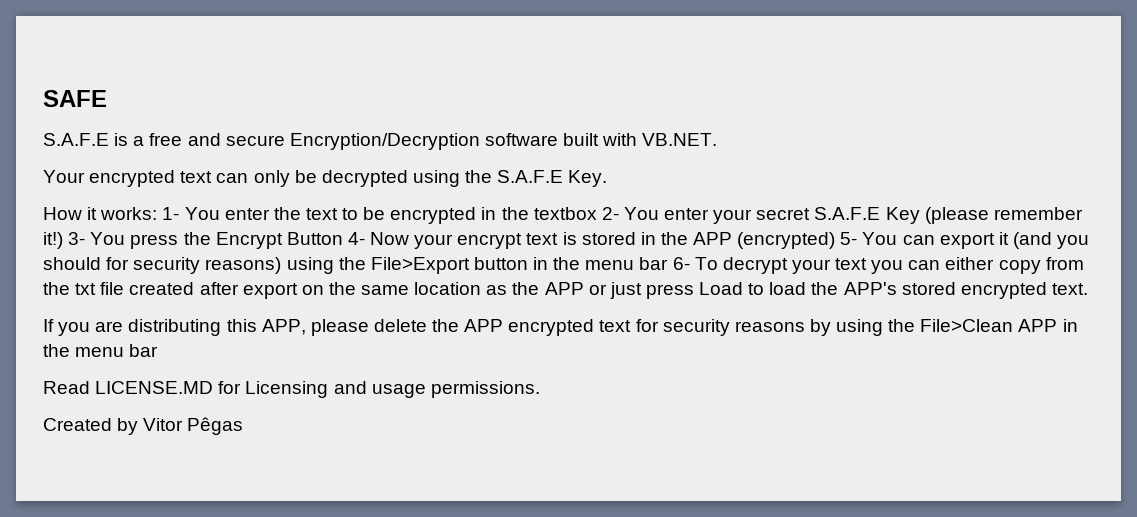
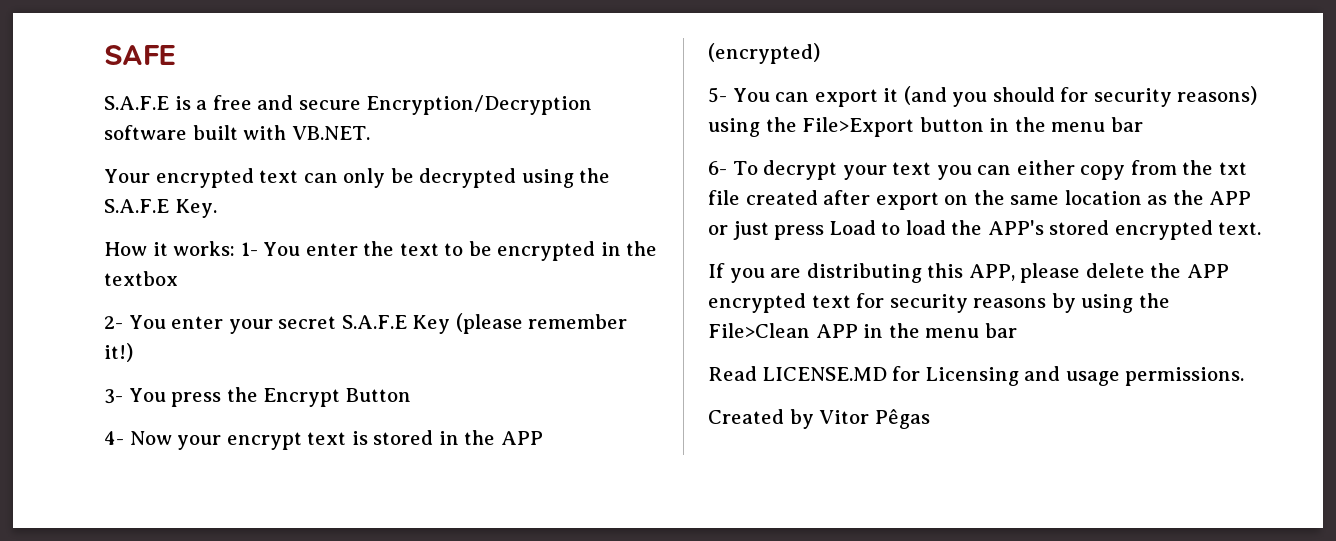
(597, 213) none -> (178, 278) //
(63, 240) none -> (133, 352) //
(343, 238) none -> (411, 395) //
(836, 240) none -> (820, 53) //
(669, 263) none -> (1143, 124) //

